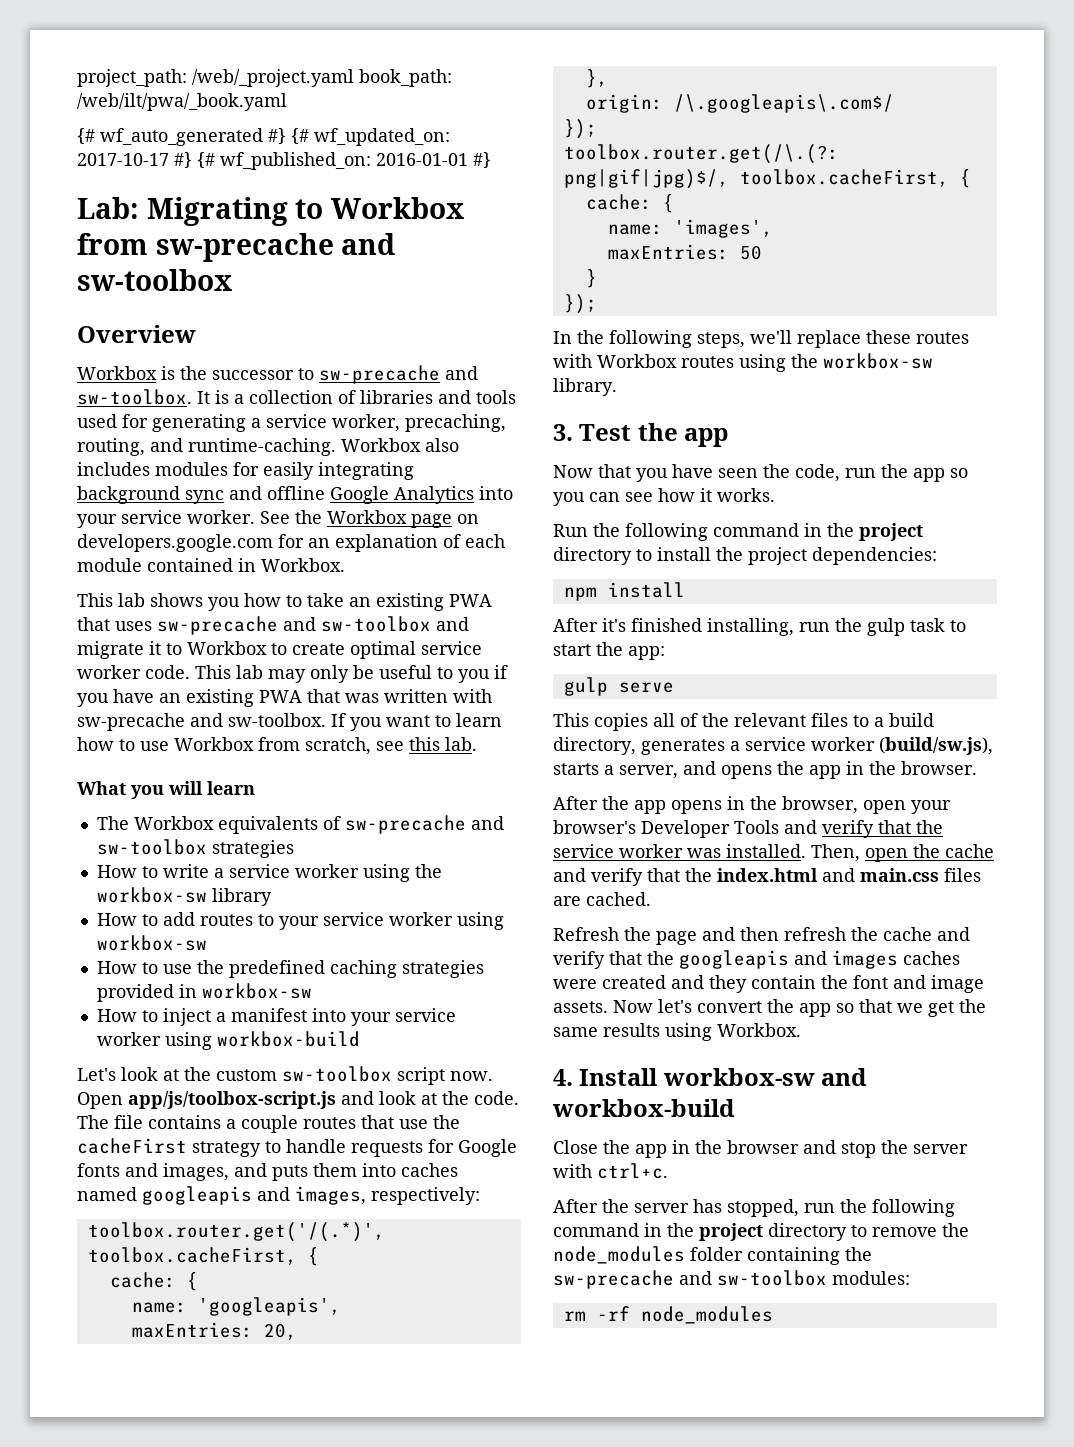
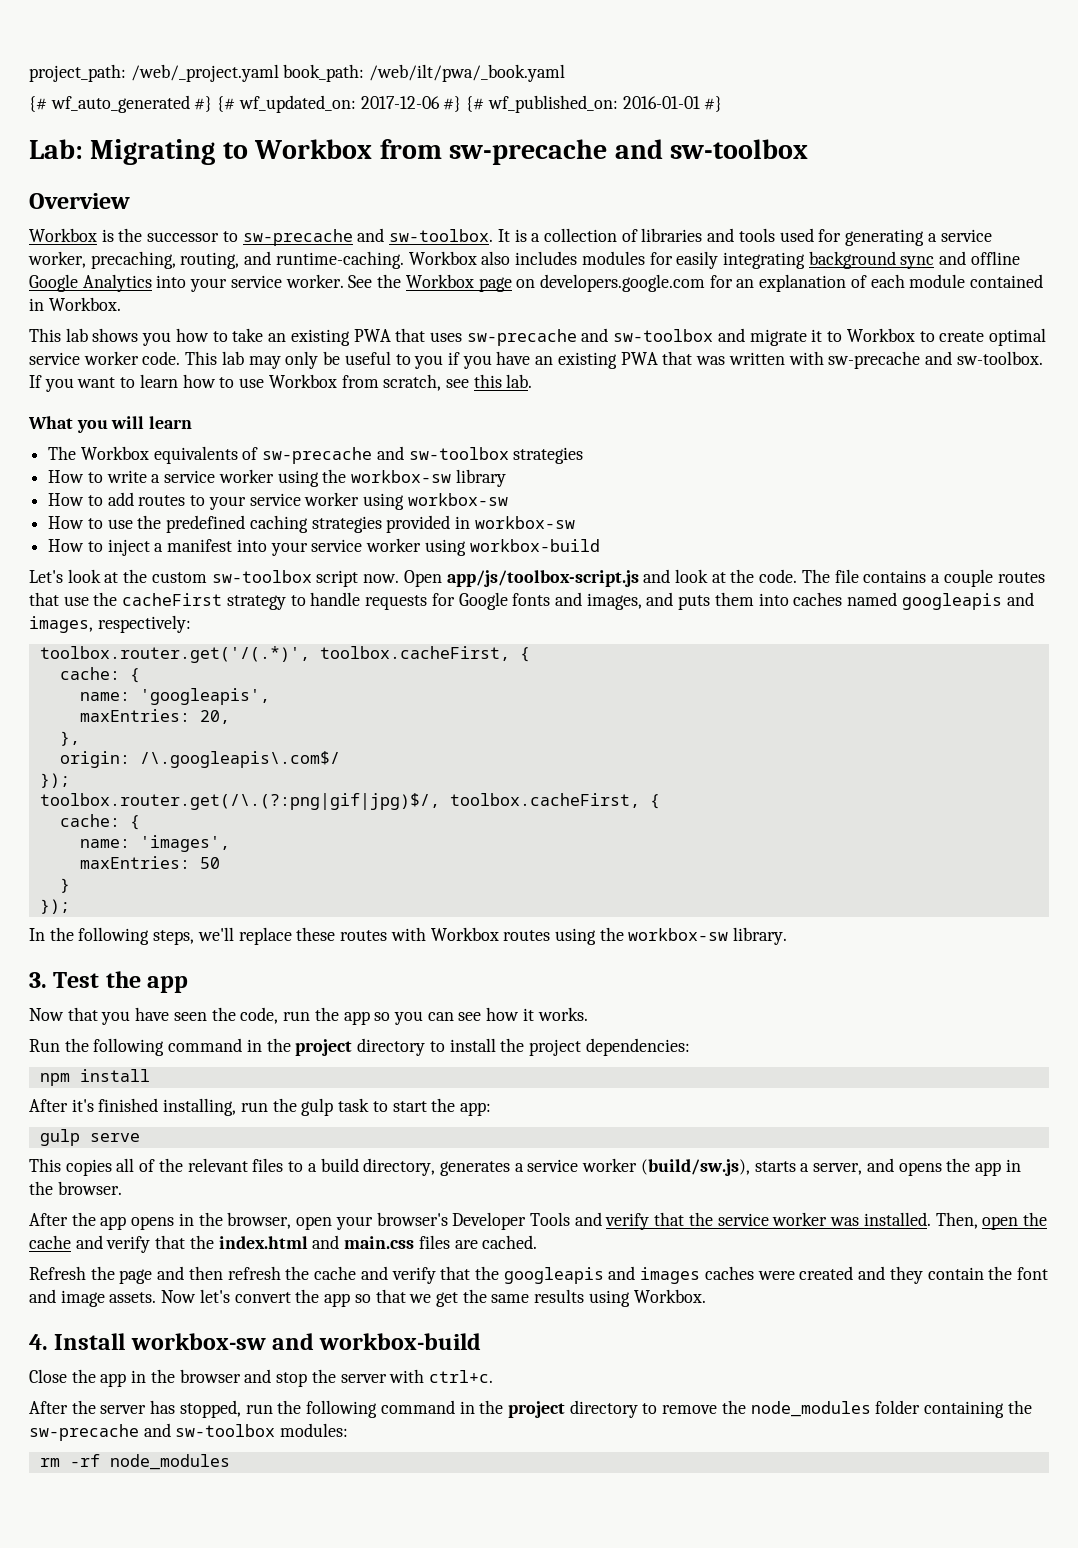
[77,153,169,166] 2017-10-17 -> [360,96,440,109] 2017-12-06

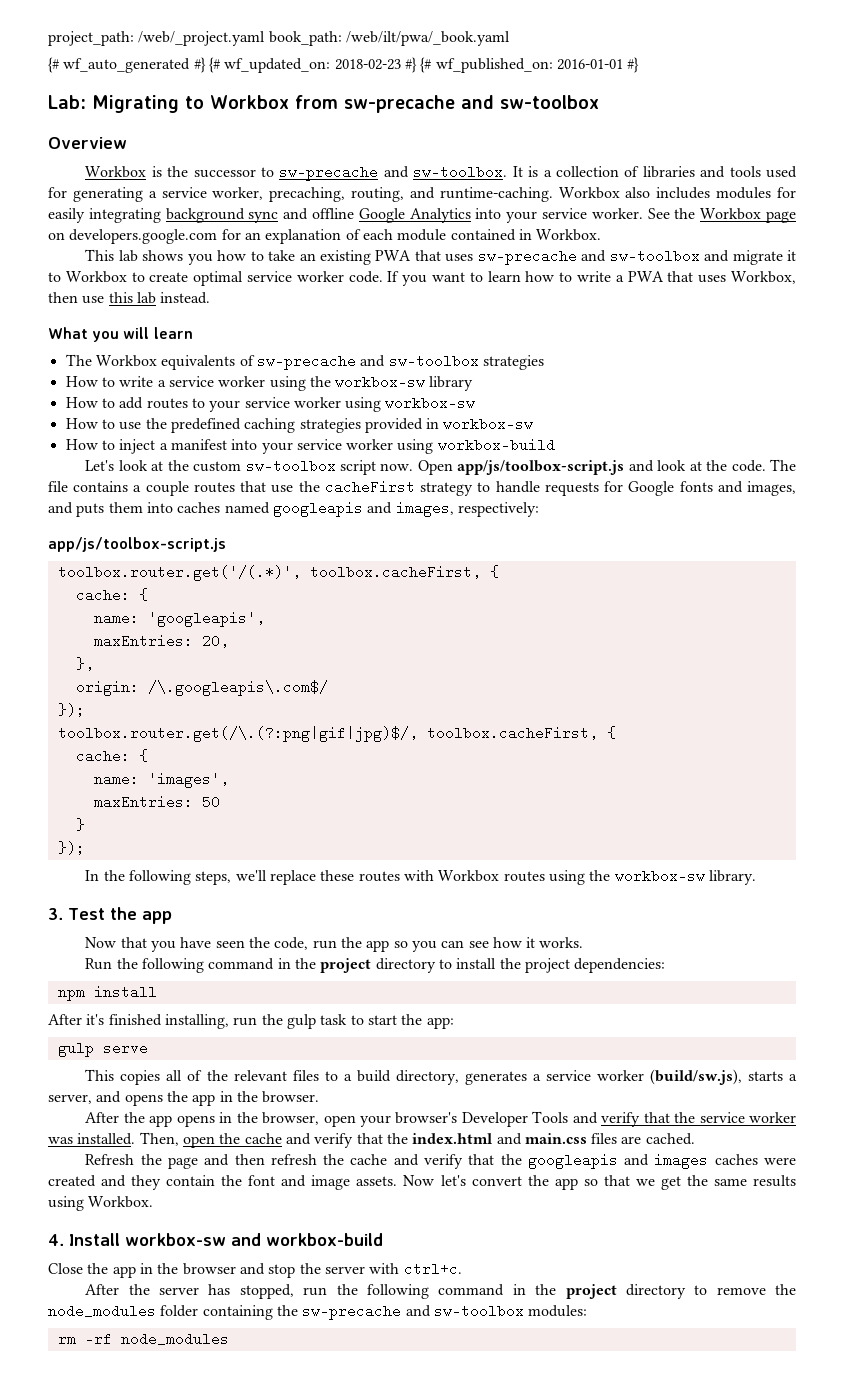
[360,96,440,109] 2017-12-06 -> [334,59,401,70] 2018-02-23
[185,351,1043,369] This lab may only be useful to you if you have an existing PWA that was written with sw-precache and sw-toolbox. -> (383, 277) none
[239,374,533,391] use Workbox from scratch, see this lab. -> [577,271,796,284] [48,292,211,304] write a PWA that uses Workbox, then use this lab instead.
(191, 624) none -> [48,537,226,552] // app/js/toolbox-script.js

